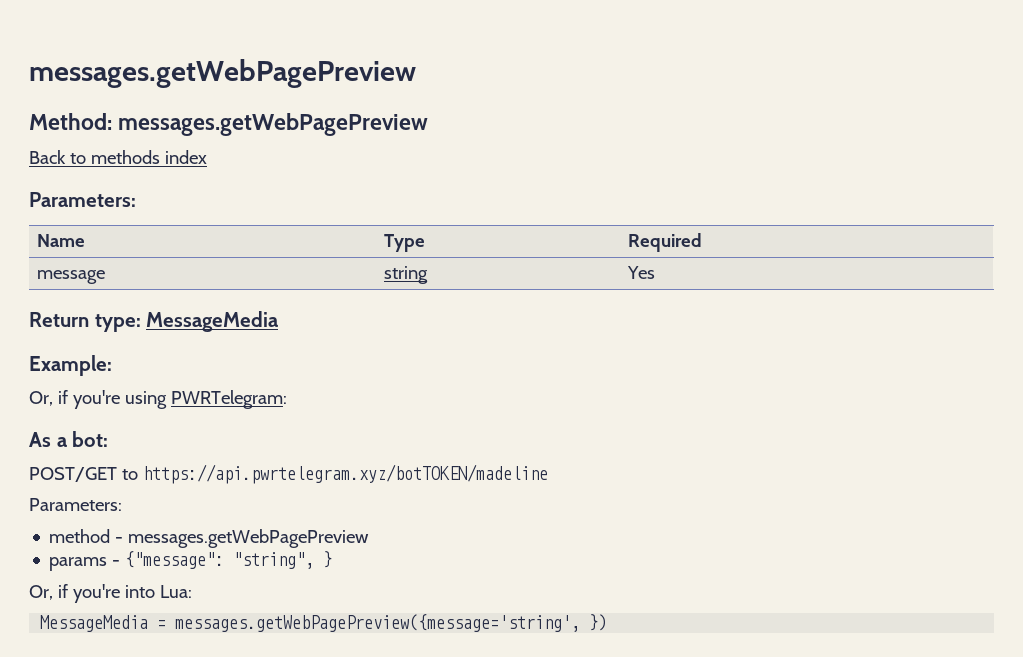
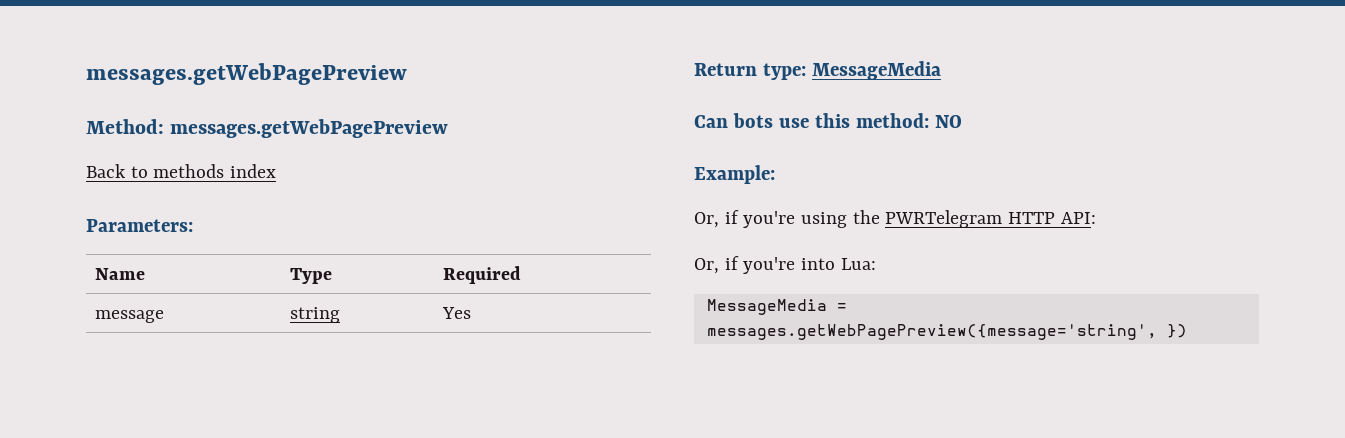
(279, 321) none -> [694,113,962,128] // Can bots use this method: NO
[170,390,287,409] [29,431,109,447] [29,464,548,484] [29,498,122,511] [49,529,370,548] [49,551,333,571] PWRTelegram: // As a bot: // POST/GET to https://api.pwrtelegram.xyz/botTOKEN/madeline // Parameters: // method - messages.getWebPagePreview // params - {"message": "string", } -> [852,210,1096,228] the PWRTelegram HTTP API:

